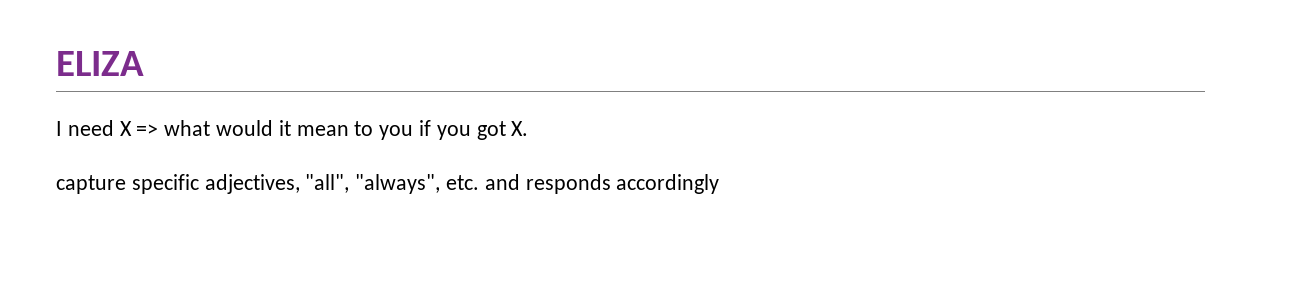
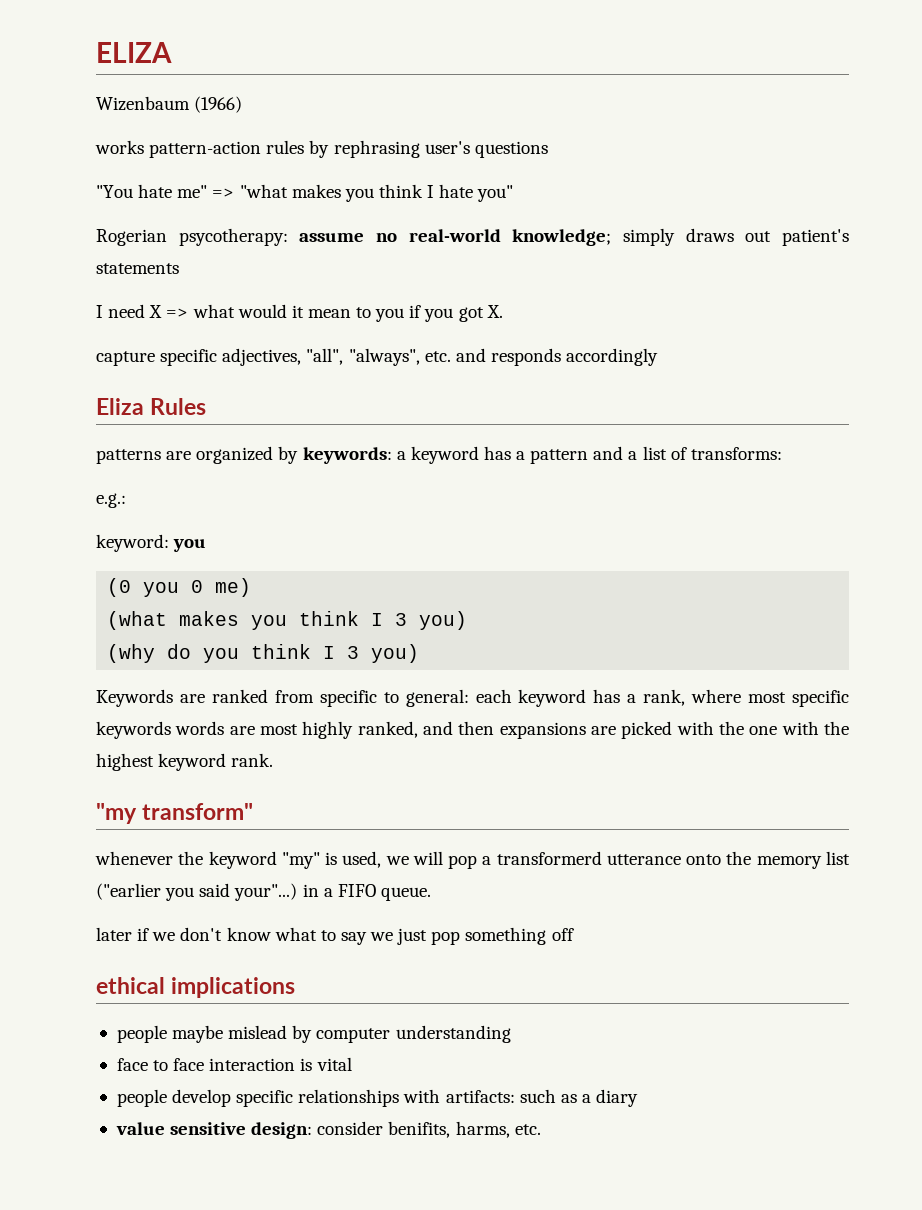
(144, 63) none -> [96,96,243,113] [95,140,548,158] [96,184,514,202] [96,228,849,246] [96,263,179,274] // Wizenbaum (1966) // works pattern-action rules by rephrasing user's questions // "You hate me" => "what makes you think I hate you" // Rogerian psycotherapy: assume no real-world knowledge; simply draws out patient's statements
(720, 184) none -> [96,398,207,415] [96,446,782,464] [96,493,126,508] [96,534,207,552] [107,578,252,597] [107,611,468,630] [107,644,420,663] [96,689,850,707] [96,721,850,739] [96,753,274,771] [96,803,254,824] [95,851,850,869] [96,883,431,901] [96,927,574,945] [96,977,296,998] [116,1025,511,1043] [116,1057,352,1071] [116,1089,639,1107] [115,1121,541,1139] // Eliza Rules // patterns are organized by keywords: a keyword has a pattern and a list of transforms: // e.g.: // keyword: you // (0 you 0 me) // (what makes you think I 3 you) // (why do you think I 3 you) // Keywords are ranked from specific to general: each keyword has a rank, where most specific keywords words are most highly ranked, and then expansions are picked with the one with the highest keyword rank. // "my transform" // whenever the keyword "my" is used, we will pop a transformerd utterance onto the memory list ("earlier you said your"...) in a FIFO queue. // later if we don't know what to say we just pop something off // ethical implications // people maybe mislead by computer understanding // face to face interaction is vital // people develop specific relationships with artifacts: such as a diary // value sensitive design: consider benifits, harms, etc.

